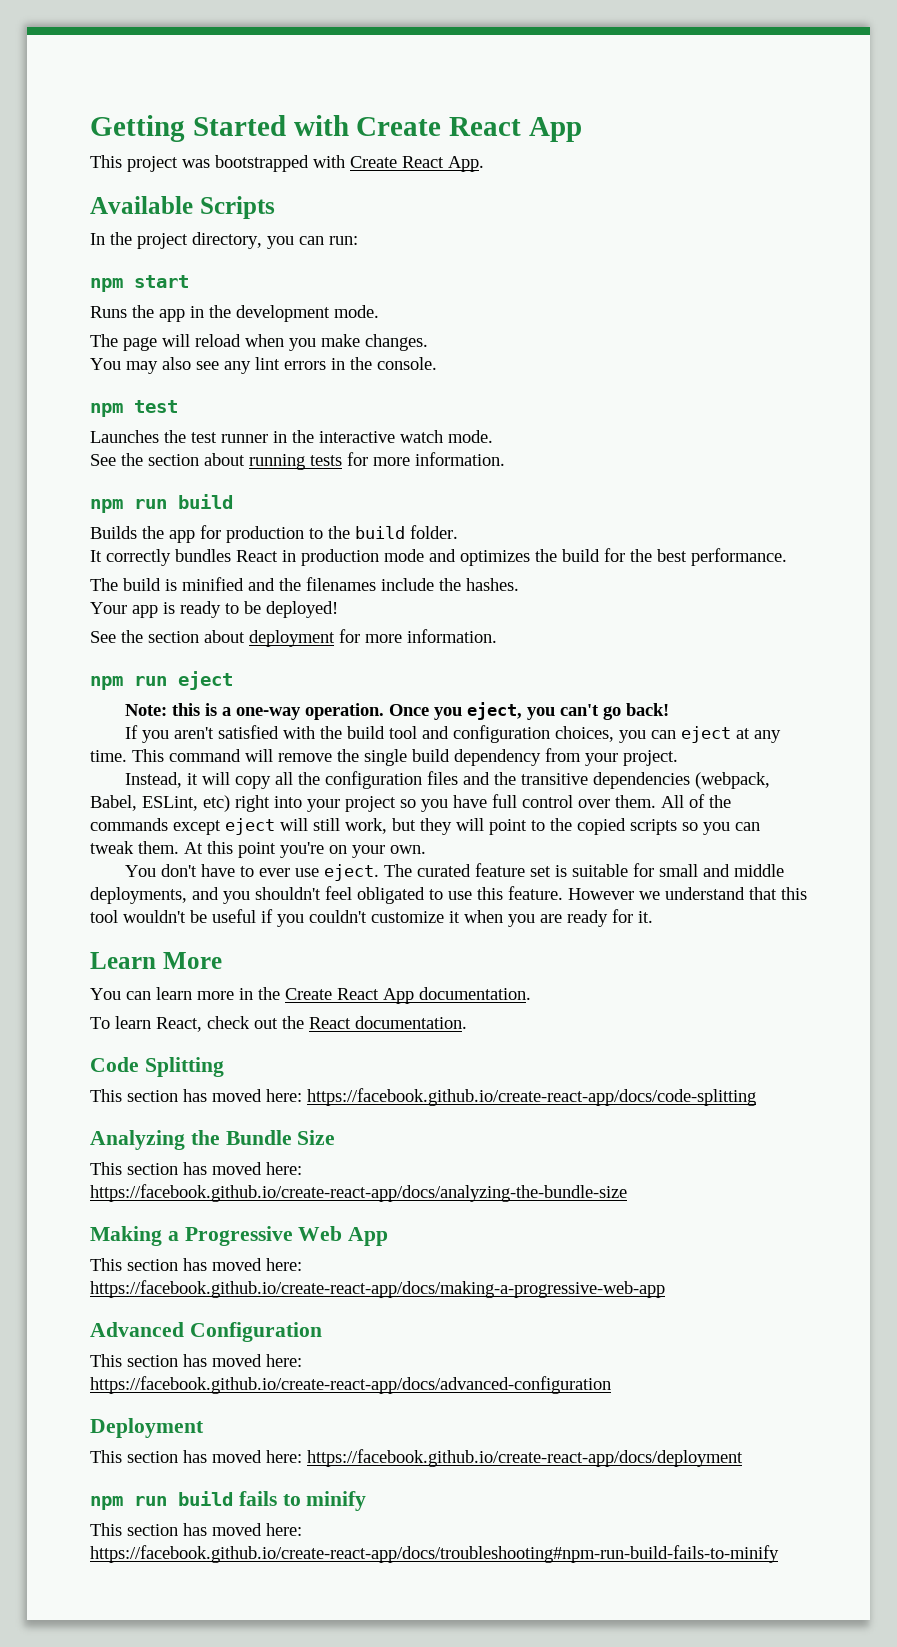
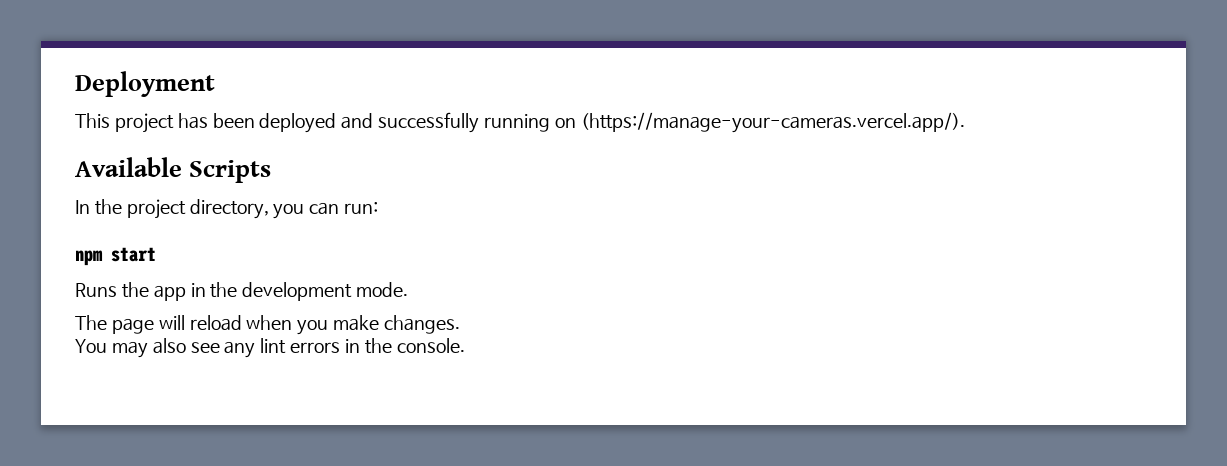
[90,115,583,142] [90,155,484,172] Getting Started with Create React App // This project was bootstrapped with Create React App. -> [75,71,215,97] [75,112,965,133] Deployment // This project has been deployed and successfully running on (https://manage-your-cameras.vercel.app/).
[90,400,178,417] [90,430,493,443] [90,452,505,470] [90,494,233,513] [90,525,458,543] [90,548,787,566] [90,577,519,591] [90,601,338,618] [90,629,497,647] [90,671,233,690] [124,702,669,720] [124,725,781,743] [90,748,678,766] [124,771,770,789] [90,794,731,812] [90,818,760,835] [90,841,426,858] [124,863,784,881] [90,886,807,904] [90,909,653,927] [90,952,222,969] [90,987,531,1004] [90,1016,467,1032] [90,1057,224,1077] [90,1088,756,1106] [90,1130,336,1150] [90,1162,302,1175] [90,1184,627,1202] [90,1226,389,1246] [90,1258,302,1271] [90,1280,665,1298] [90,1322,322,1342] [90,1354,302,1367] [90,1376,611,1394] [90,1418,204,1438] [90,1449,743,1467] [90,1491,367,1511] [90,1523,302,1536] [90,1545,779,1563] // npm test // Launches the test runner in the interactive watch mode. // See the section about running tests for more information. // npm run build // Builds the app for production to the build folder. // It correctly bundles React in production mode and optimizes the build for the best performance. // The build is minified and the filenames include the hashes. // Your app is ready to be deployed! // See the section about deployment for more information. // npm run eject // Note: this is a one-way operation. Once you eject, you can't go back! // If you aren't satisfied with the build tool and configuration choices, you can eject at any time. This command will remove the single build dependency from your project. // Instead, it will copy all the configuration files and the transitive dependencies (webpack, Babel, ESLint, etc) right into your project so you have full control over them. All of the commands except eject will still work, but they will point to the copied scripts so you can tweak them. At this point you're on your own. // You don't have to ever use eject. The curated feature set is suitable for small and middle deployments, and you shouldn't feel obligated to use this feature. However we understand that this tool wouldn't be useful if you couldn't customize it when you are ready for it. // Learn More // You can learn more in the Create React App documentation. // To learn React, check out the React documentation. // Code Splitting // This section has moved here: https://facebook.github.io/create-react-app/docs/code-splitting // Analyzing the Bundle Size // This section has moved here: https://facebook.github.io/create-react-app/docs/analyzing-the-bundle-size // Making a Progressive Web App // This section has moved here: https://facebook.github.io/create-react-app/docs/making-a-progressive-web-app // Advanced Configuration // This section has moved here: https://facebook.github.io/create-react-app/docs/advanced-configuration // Deployment // This section has moved here: https://facebook.github.io/create-react-app/docs/deployment // npm run build fails to minify // This section has moved here: https://facebook.github.io/create-react-app/docs/troubleshooting#npm-run-build-fails-to-minify -> (465, 345) none

